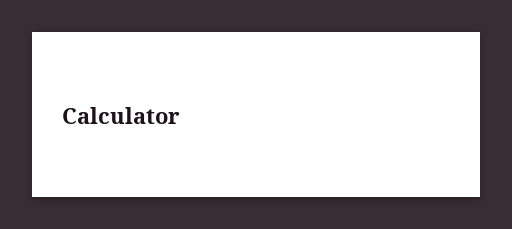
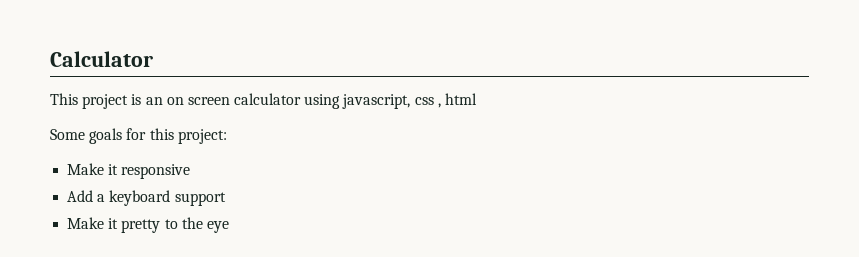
(180, 115) none -> [50,93,478,109] [50,128,227,144] [67,163,191,179] [67,190,226,206] [67,217,229,233] // This project is an on screen calculator using javascript, css , html // Some goals for this project: // Make it responsive // Add a keyboard support // Make it pretty to the eye

